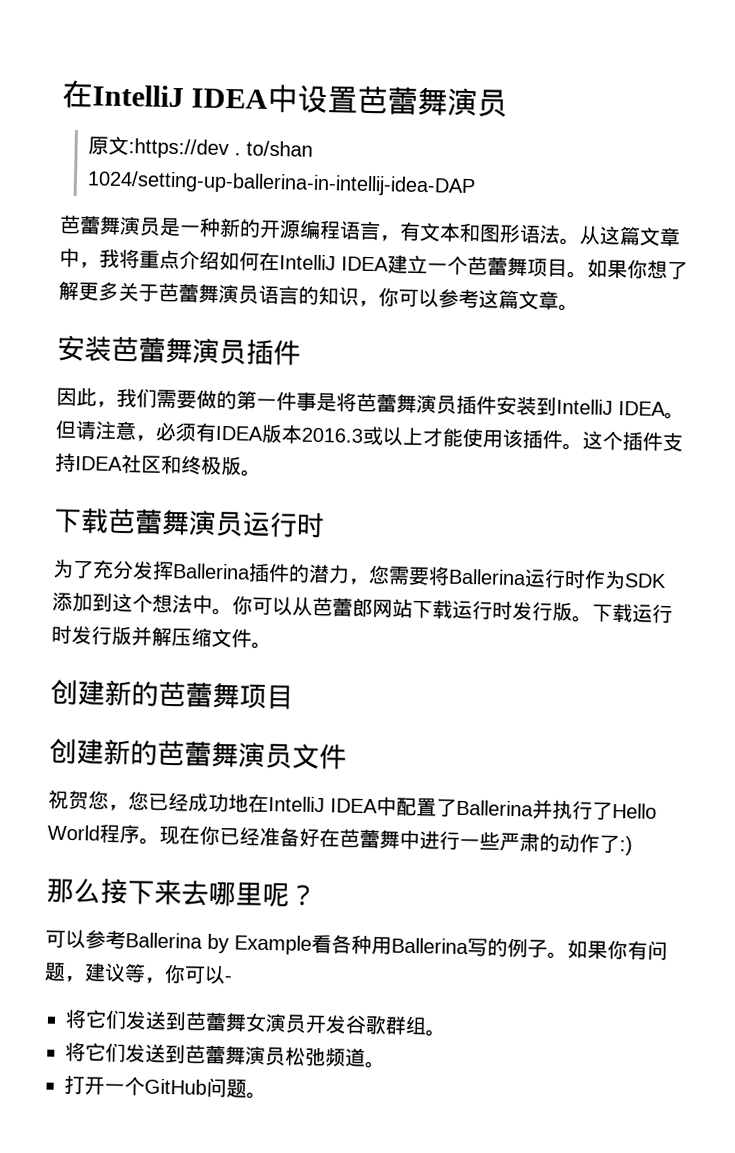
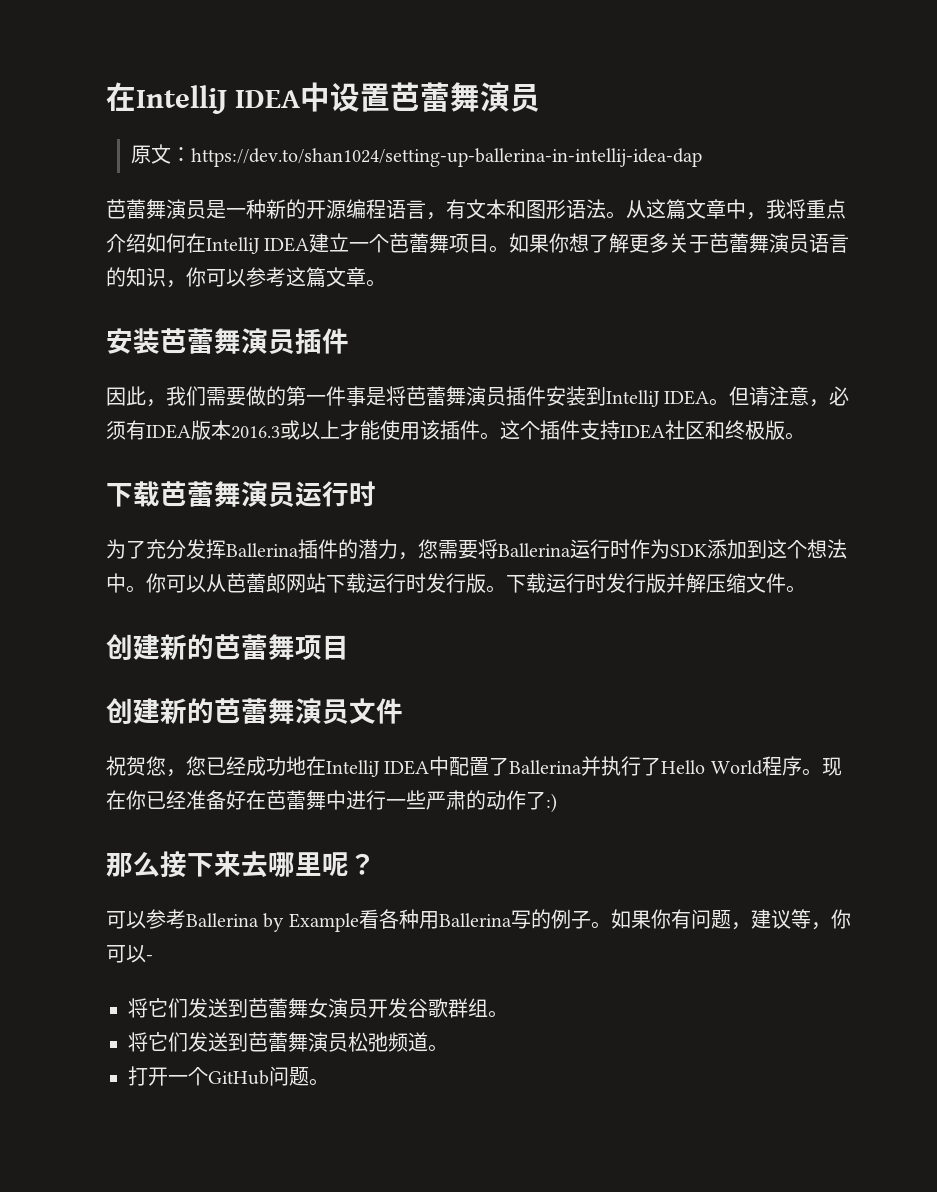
[128,138,314,160] [87,170,477,198] :https://dev . to/shan 1024/setting-up-ballerina-in-intellij-idea-DAP -> [170,147,702,167] ：https://dev.to/shan1024/setting-up-ballerina-in-intellij-idea-dap

